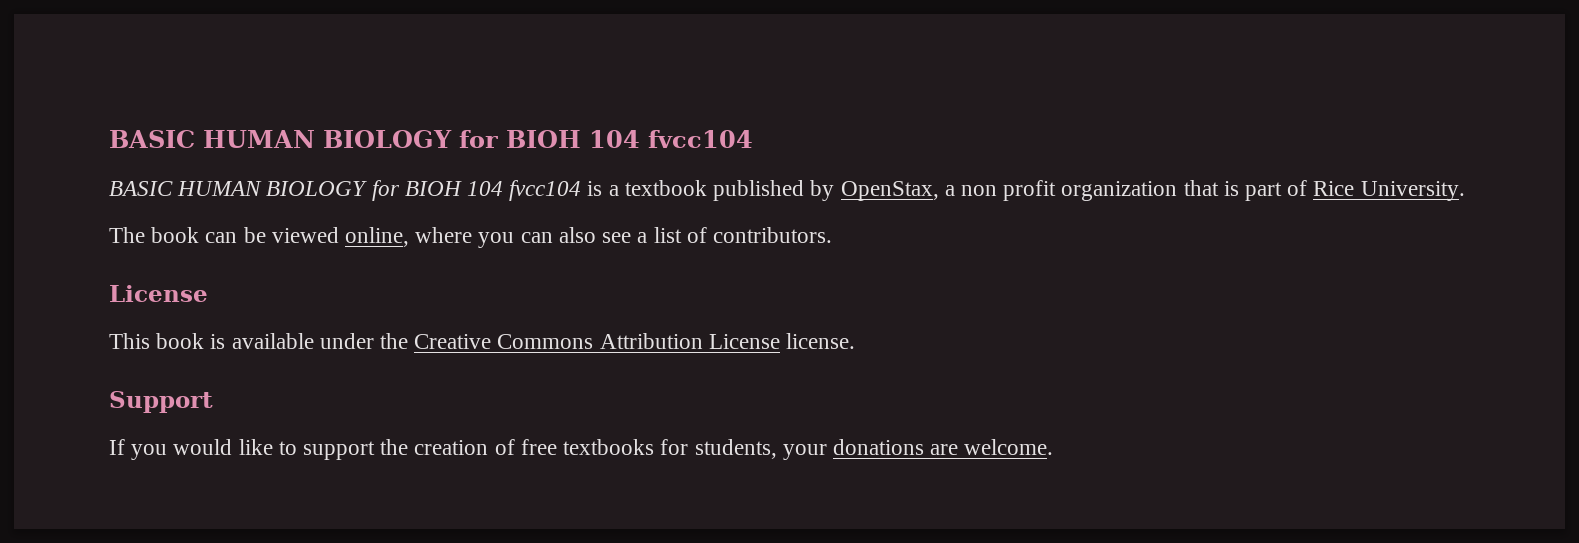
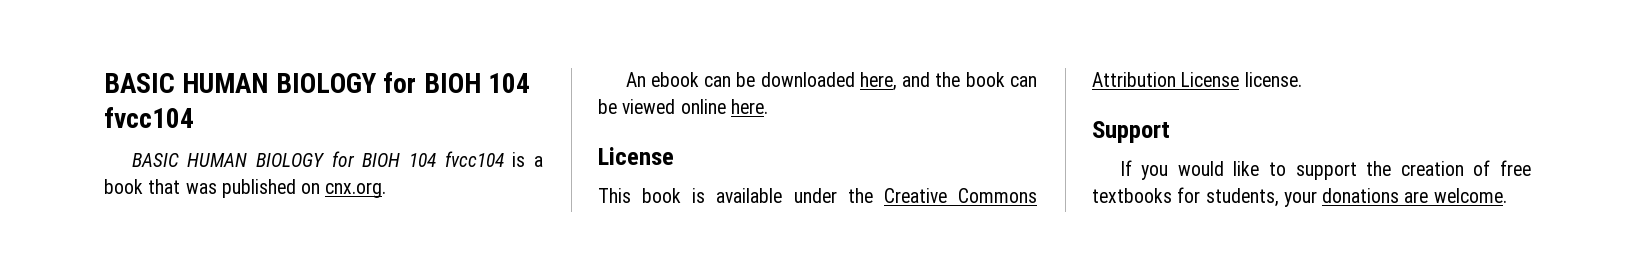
[624,180,1465,201] [109,227,832,248] textbook published by OpenStax, a non profit organization that is part of Rice University. // The book can be viewed online, where you can also see a list of contributors. -> [104,179,387,198] [625,72,1037,91] [598,99,768,114] book that was published on cnx.org. // An ebook can be downloaded here, and the book can be viewed online here.

